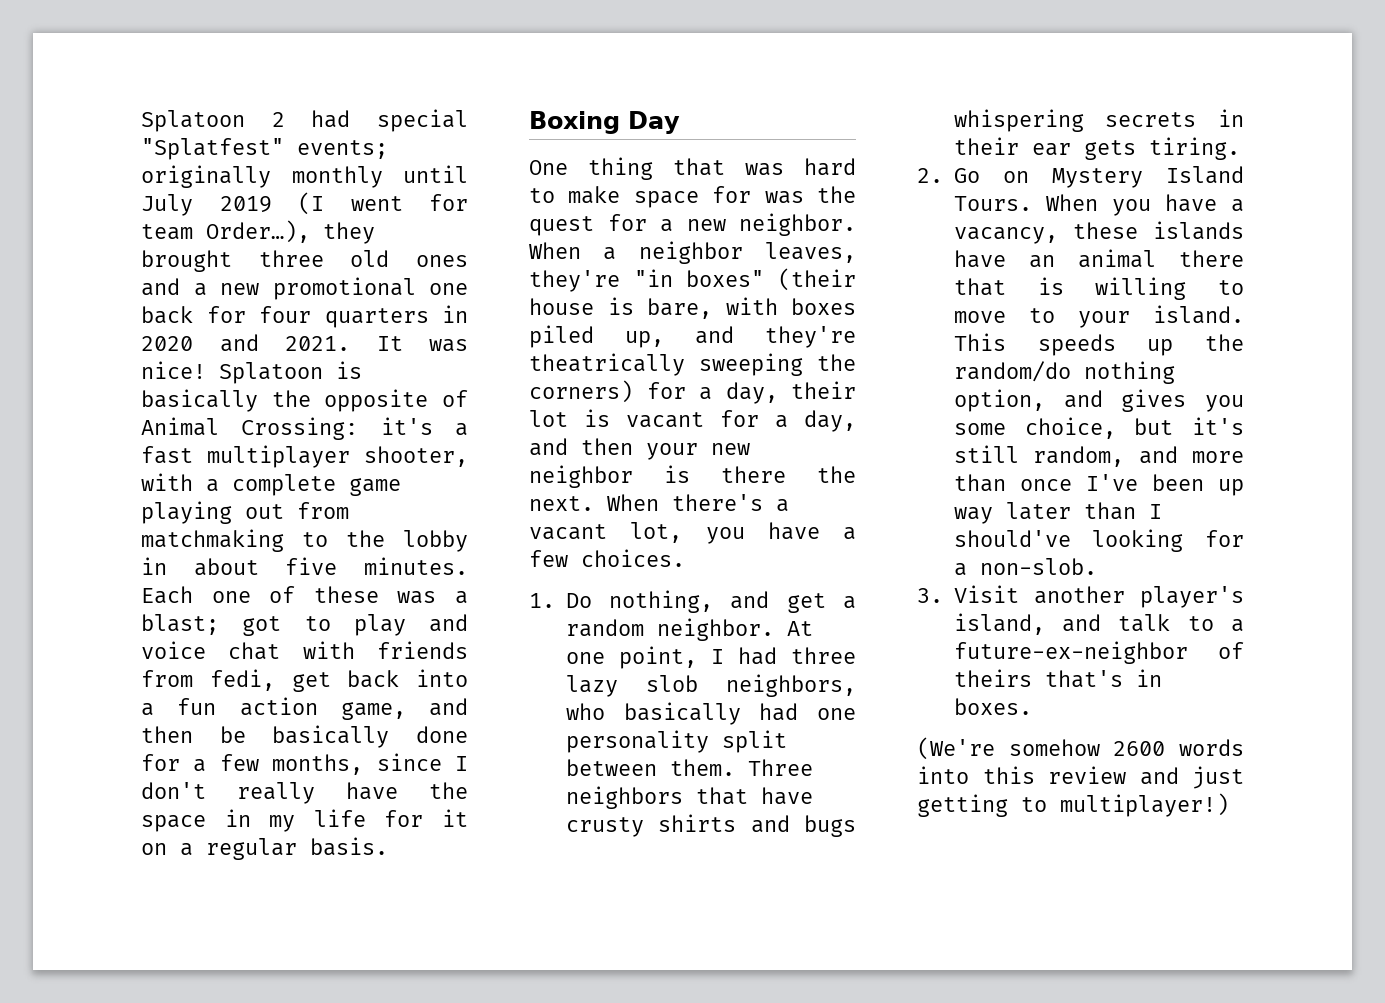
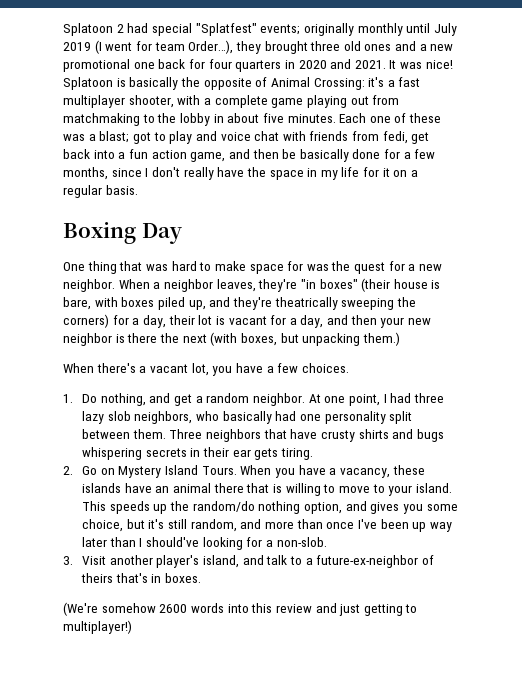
[529,496,594,511] next. -> [182,332,400,346] next (with boxes, but unpacking them.) //

